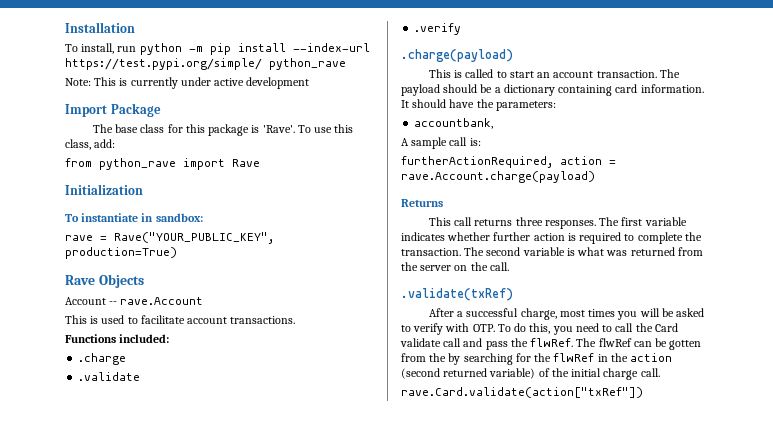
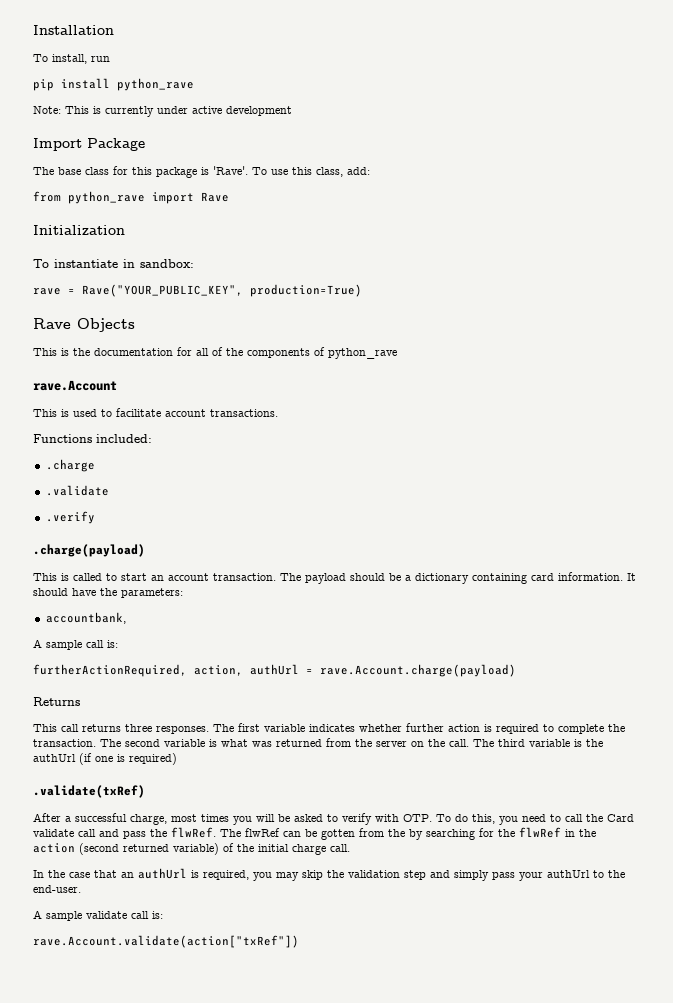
[139,43,370,55] [65,58,262,70] python -m pip install --index-url https://test.pypi.org/simple/ -> [33,78,110,91] // pip install
[65,297,118,305] Account -- -> [33,347,397,359] This is the documentation for all of the components of python_rave //
[560,156,602,165] action -> [194,664,299,676] action, authUrl
(509, 266) none -> [473,739,603,747] [33,753,177,765] The third variable is the authUrl (if one is required)
[401,387,643,398] rave.Card.validate(action["txRef"]) -> [33,868,625,881] [33,885,81,893] [33,910,163,921] [33,935,299,948] In the case that an authUrl is required, you may skip the validation step and simply pass your authUrl to the end-user. // A sample validate call is: // rave.Account.validate(action["txRef"])

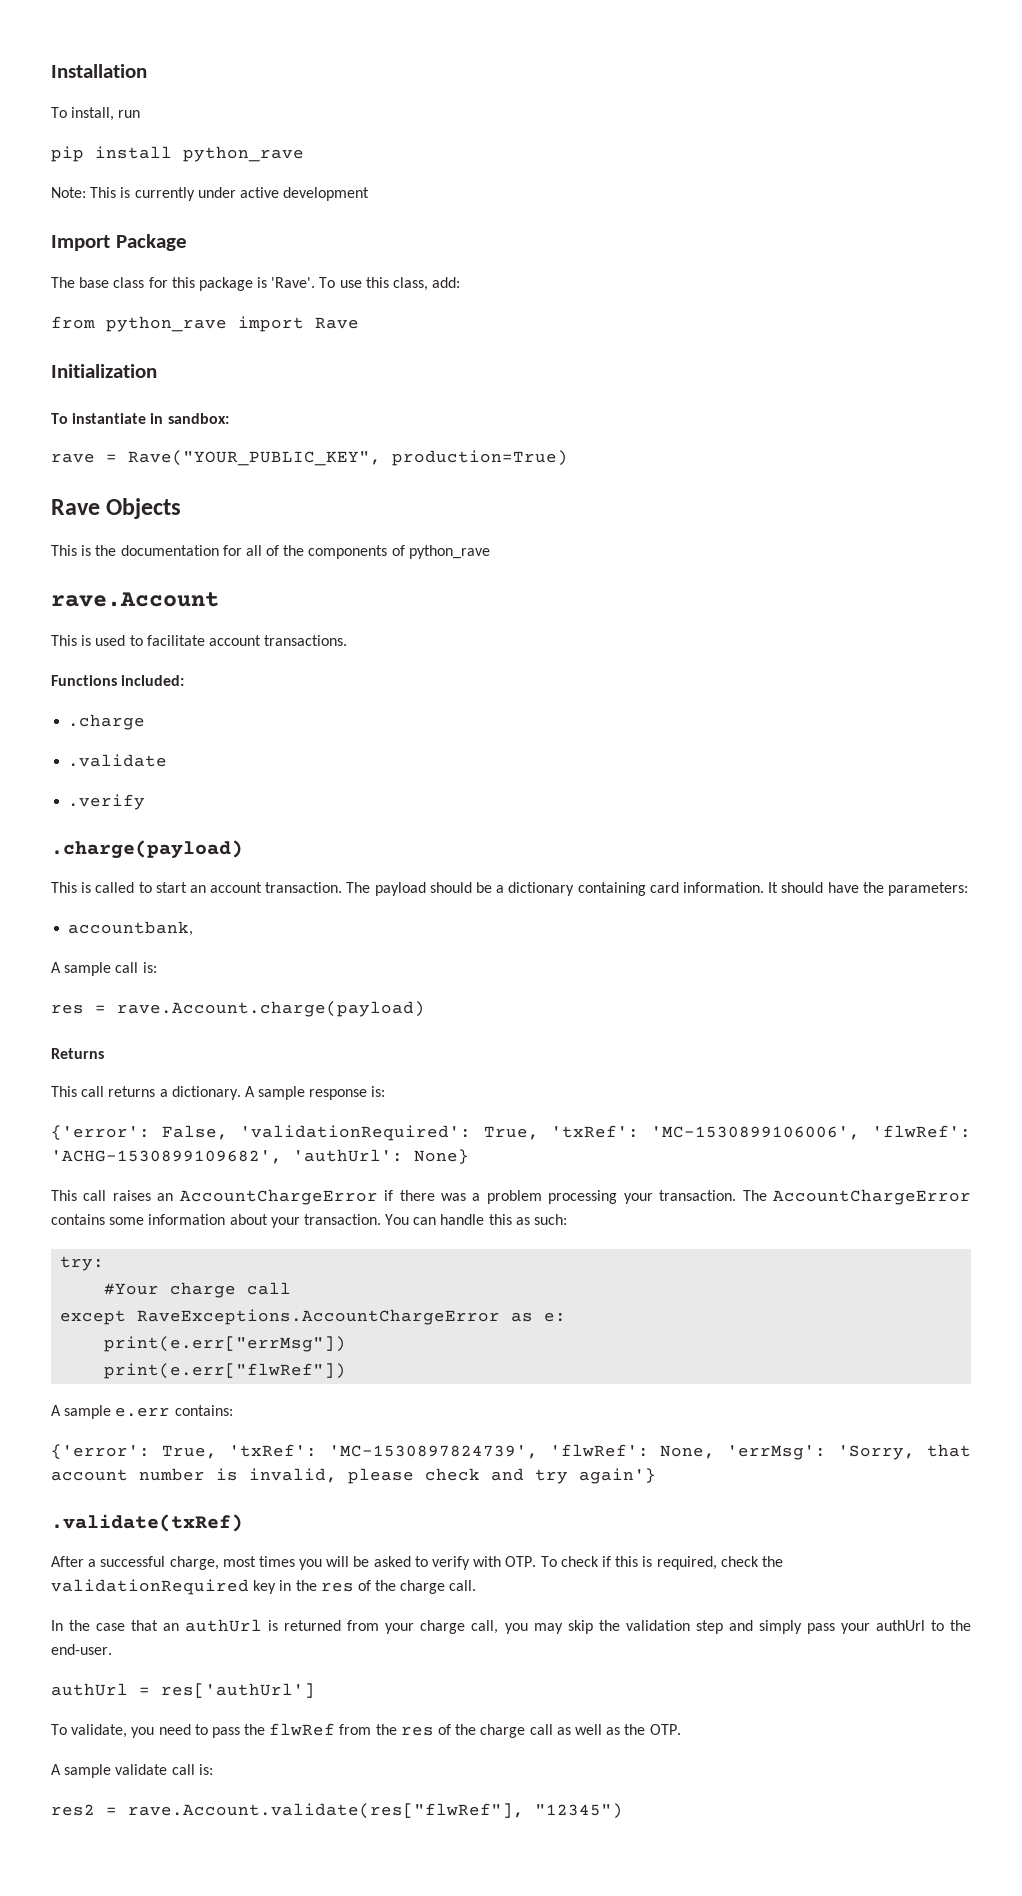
[33,664,299,677] furtherActionRequired, action, authUrl -> [51,1004,84,1014] res
[125,723,625,734] [33,738,603,747] [33,753,177,765] three responses. The first variable indicates whether further action is required to complete the transaction. The second variable is what was returned from the server on the call. The third variable is the authUrl (if one is required) -> [159,1086,386,1100] [51,1125,971,1141] [51,1149,469,1164] [51,1189,972,1205] [51,1214,568,1228] [60,1256,105,1271] [104,1282,292,1298] [60,1309,567,1325] [104,1336,347,1352] [104,1363,347,1379] [51,1405,233,1419] [51,1444,971,1460] [51,1468,656,1484] a dictionary. A sample response is: // {'error': False, 'validationRequired': True, 'txRef': 'MC-1530899106006', 'flwRef': 'ACHG-1530899109682', 'authUrl': None} // This call raises an AccountChargeError if there was a problem processing your transaction. The AccountChargeError contains some information about your transaction. You can handle this as such: // try: // #Your charge call // except RaveExceptions.AccountChargeError as e: // print(e.err["errMsg"]) // print(e.err["flwRef"]) // A sample e.err contains: // {'error': True, 'txRef': 'MC-1530897824739', 'flwRef': None, 'errMsg': 'Sorry, that account number is invalid, please check and try again'}
[455,814,634,825] [33,827,596,840] [33,843,289,855] do this, you need to call the Card validate call and pass the flwRef. The flwRef can be gotten from the by searching for the flwRef in the action (second returned variable) of the initial -> [560,1556,783,1570] [51,1579,397,1595] check if this is required, check the validationRequired key in the res of the
[203,870,249,880] required, -> [284,1620,499,1634] returned from your charge call,
(81, 889) none -> [51,1683,315,1698] [51,1723,681,1738] // authUrl = res['authUrl'] // To validate, you need to pass the flwRef from the res of the charge call as well as the OTP.
[33,935,299,948] rave.Account.validate(action["txRef"]) -> [51,1803,623,1819] res2 = rave.Account.validate(res["flwRef"], "12345")

